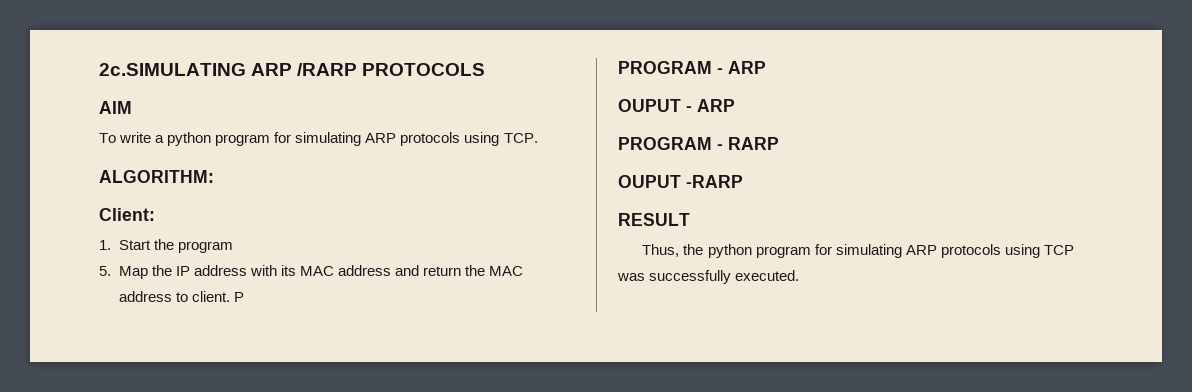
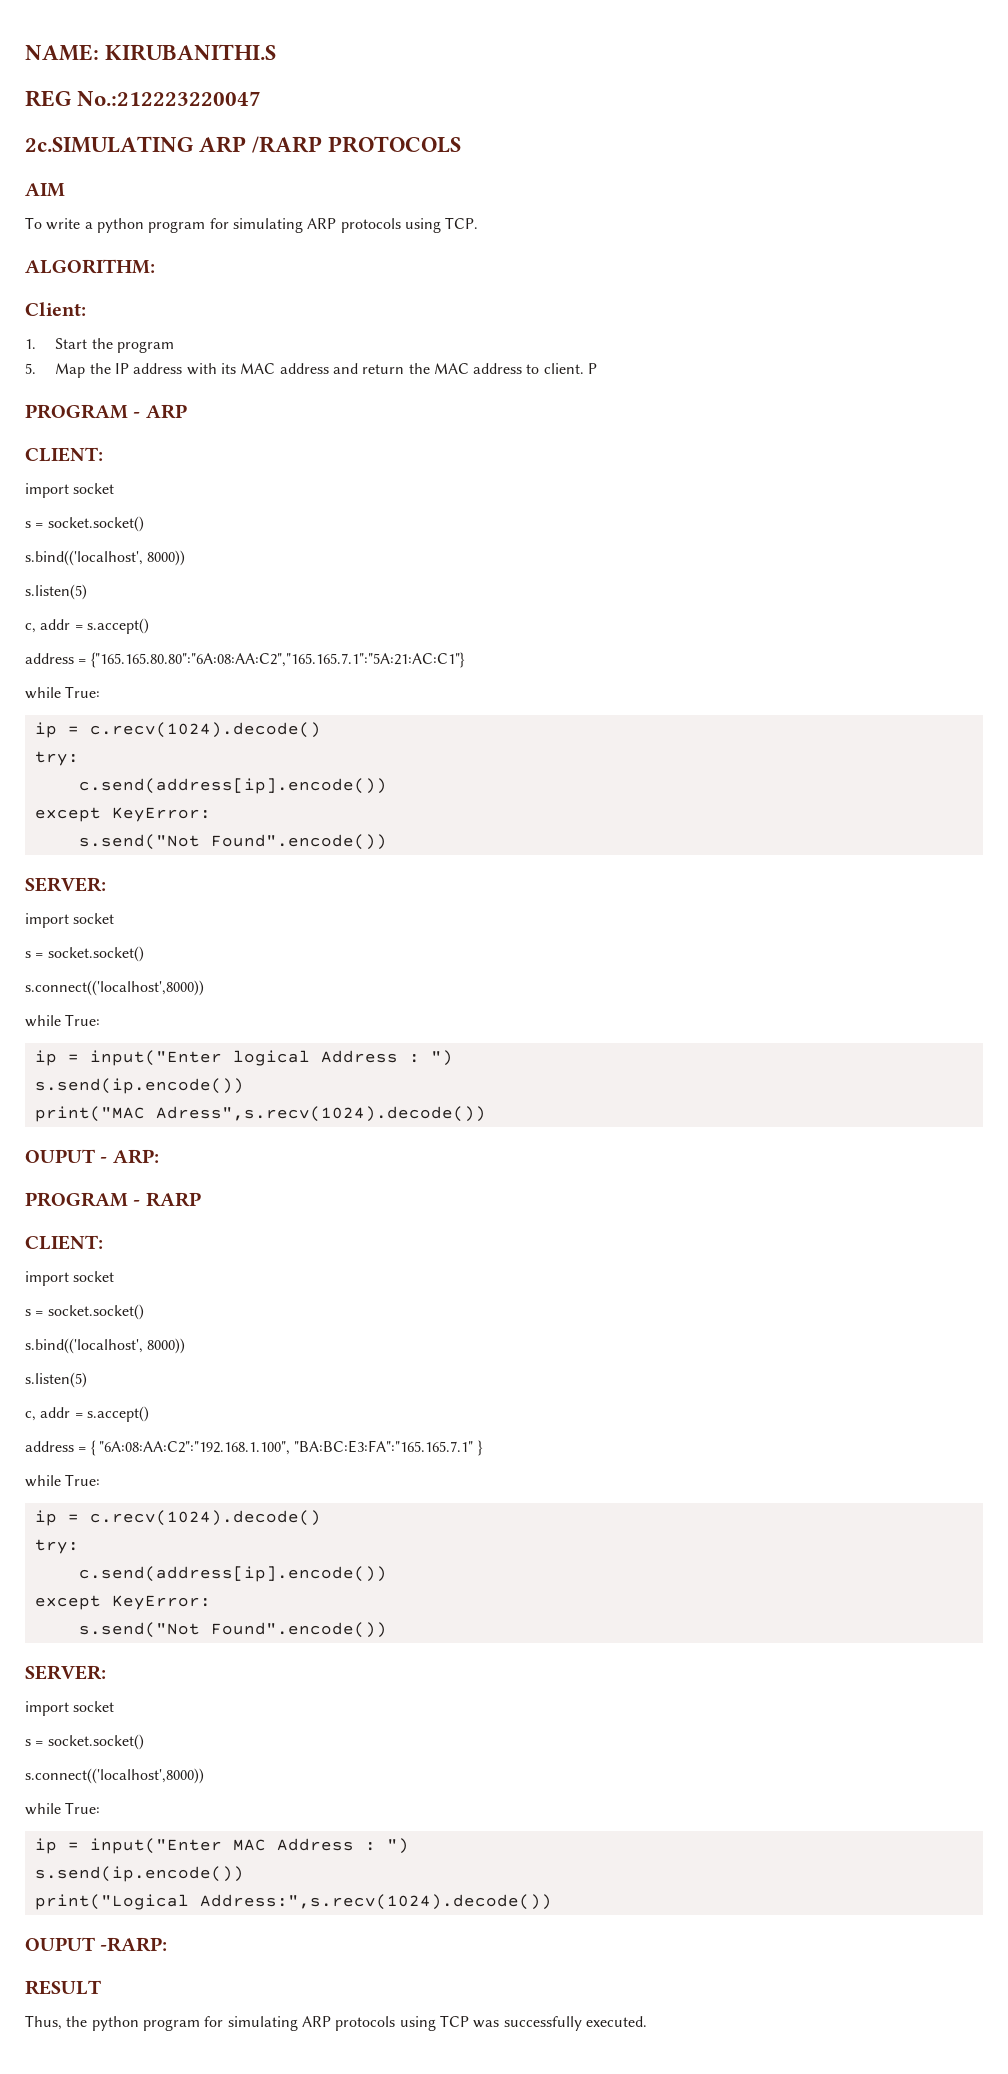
(99, 69) none -> [25,44,277,61] [25,90,262,107] NAME: KIRUBANITHI.S // REG No.:212223220047 //
(766, 67) none -> [25,447,103,462] [25,483,115,498] [25,516,144,532] [25,550,186,566] [25,584,87,600] [25,618,149,634] [25,652,465,668] [25,686,101,699] [34,722,321,738] [34,751,79,766] [78,778,387,794] [34,807,211,822] [78,834,387,850] [25,877,106,892] [25,913,115,928] [25,946,144,962] [25,980,204,996] [25,1014,101,1027] [34,1050,453,1066] [34,1078,244,1094] [34,1106,486,1122] // CLIENT: // import socket // s = socket.socket() // s.bind(('localhost', 8000)) // s.listen(5) // c, addr = s.accept() // address = {"165.165.80.80":"6A:08:AA:C2","165.165.7.1":"5A:21:AC:C1"} // while True: // ip = c.recv(1024).decode() // try: // c.send(address[ip].encode()) // except KeyError: // s.send("Not Found".encode()) // SERVER: // import socket // s = socket.socket() // s.connect(('localhost',8000)) // while True: // ip = input("Enter logical Address : ") // s.send(ip.encode()) // print("MAC Adress",s.recv(1024).decode())
[697,99,735,112] ARP -> [112,1149,159,1164] ARP:
[618,175,743,188] // OUPUT -RARP -> [25,1235,103,1250] [25,1271,115,1286] [25,1304,144,1320] [25,1338,186,1354] [25,1372,87,1388] [25,1406,149,1422] [25,1440,483,1456] [25,1474,101,1487] [34,1510,321,1526] [34,1539,79,1554] [78,1566,387,1582] [34,1595,211,1610] [78,1622,387,1638] [25,1665,106,1680] [25,1701,115,1716] [25,1734,144,1750] [25,1768,204,1784] [25,1802,101,1815] [34,1838,409,1854] [34,1866,244,1882] [34,1894,552,1910] [25,1937,168,1952] // CLIENT: // import socket // s = socket.socket() // s.bind(('localhost', 8000)) // s.listen(5) // c, addr = s.accept() // address = { "6A:08:AA:C2":"192.168.1.100", "BA:BC:E3:FA":"165.165.7.1" } // while True: // ip = c.recv(1024).decode() // try: // c.send(address[ip].encode()) // except KeyError: // s.send("Not Found".encode()) // SERVER: // import socket // s = socket.socket() // s.connect(('localhost',8000)) // while True: // ip = input("Enter MAC Address : ") // s.send(ip.encode()) // print("Logical Address:",s.recv(1024).decode()) // OUPUT -RARP:

